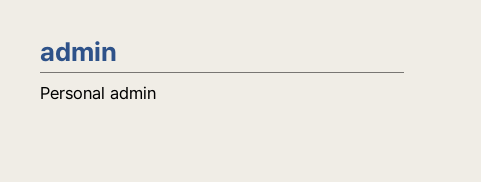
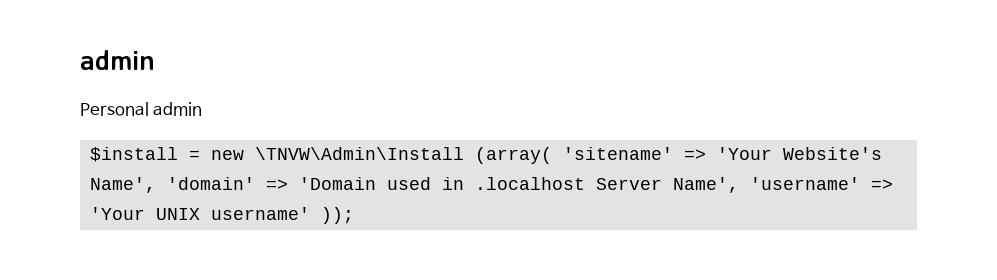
(156, 93) none -> [89,147,882,164] [89,177,893,193] [89,207,354,224] // $install = new \TNVW\Admin\Install (array( 'sitename' => 'Your Website's Name', 'domain' => 'Domain used in .localhost Server Name', 'username' => 'Your UNIX username' ));

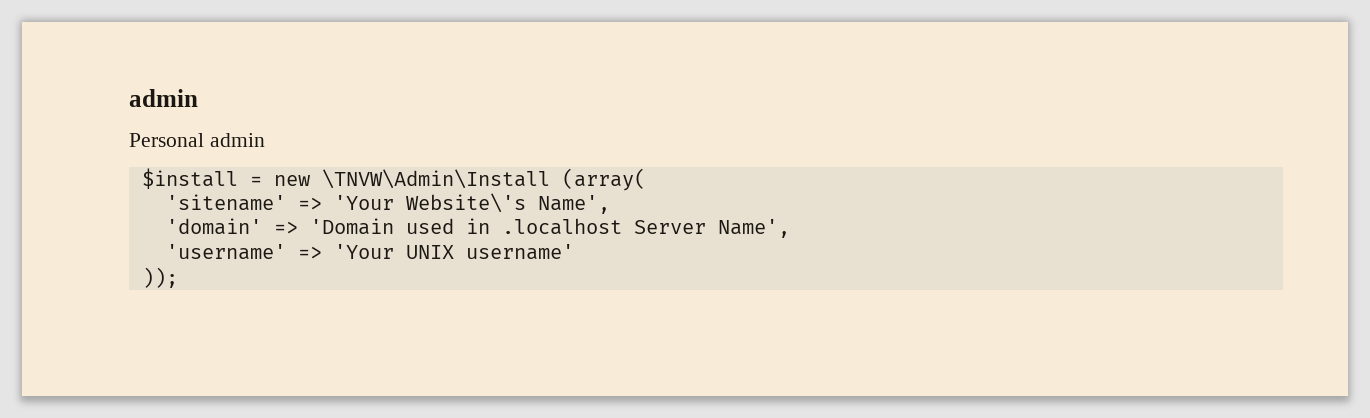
(552, 155) none -> (646, 179) //
[782,147,882,160] [89,177,156,193] Website's Name', -> [405,193,610,214] Website\'s Name', //
(739, 185) none -> (790, 228) //
(310, 213) none -> (574, 252) //

